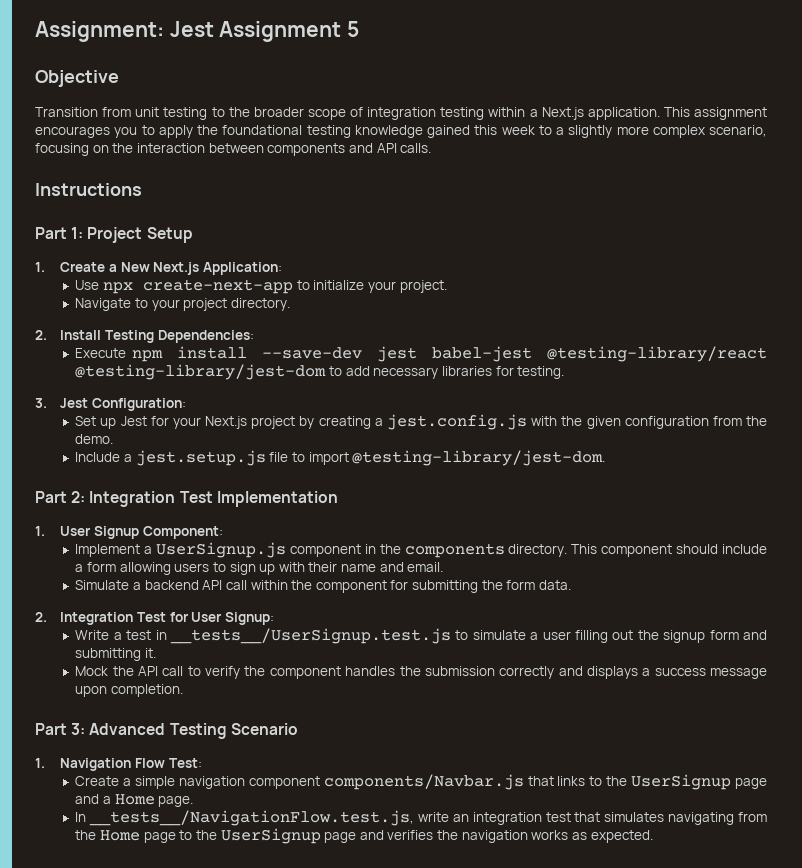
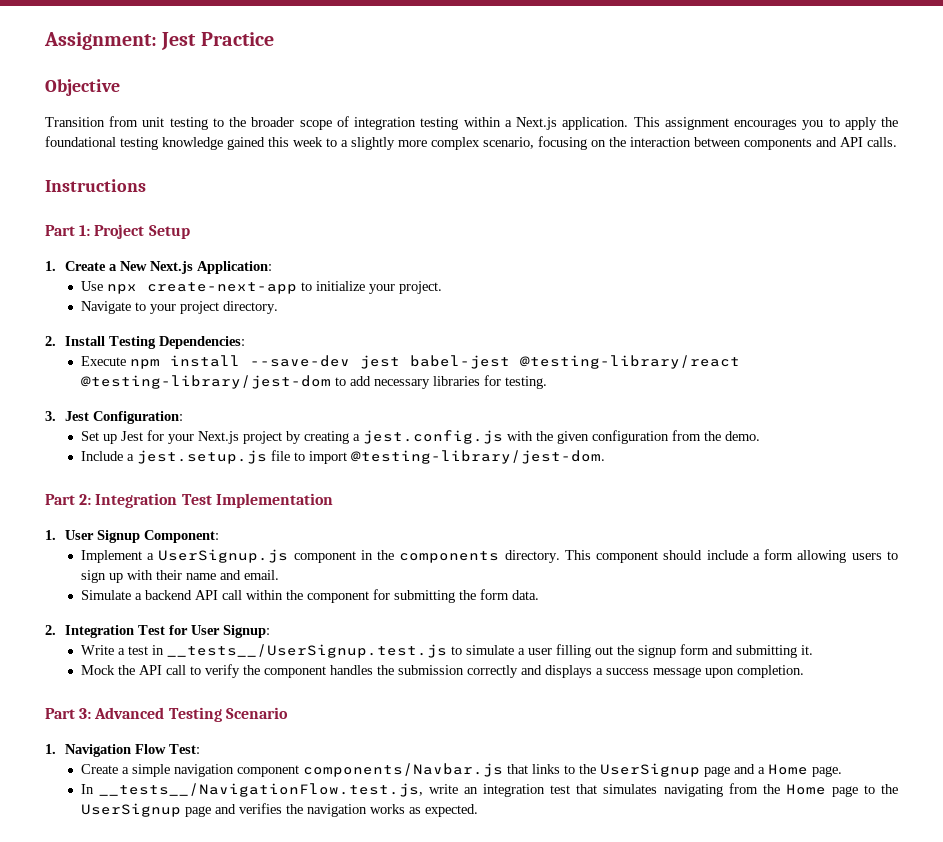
[219,21,360,42] Assignment 5 -> [200,32,274,46] Practice

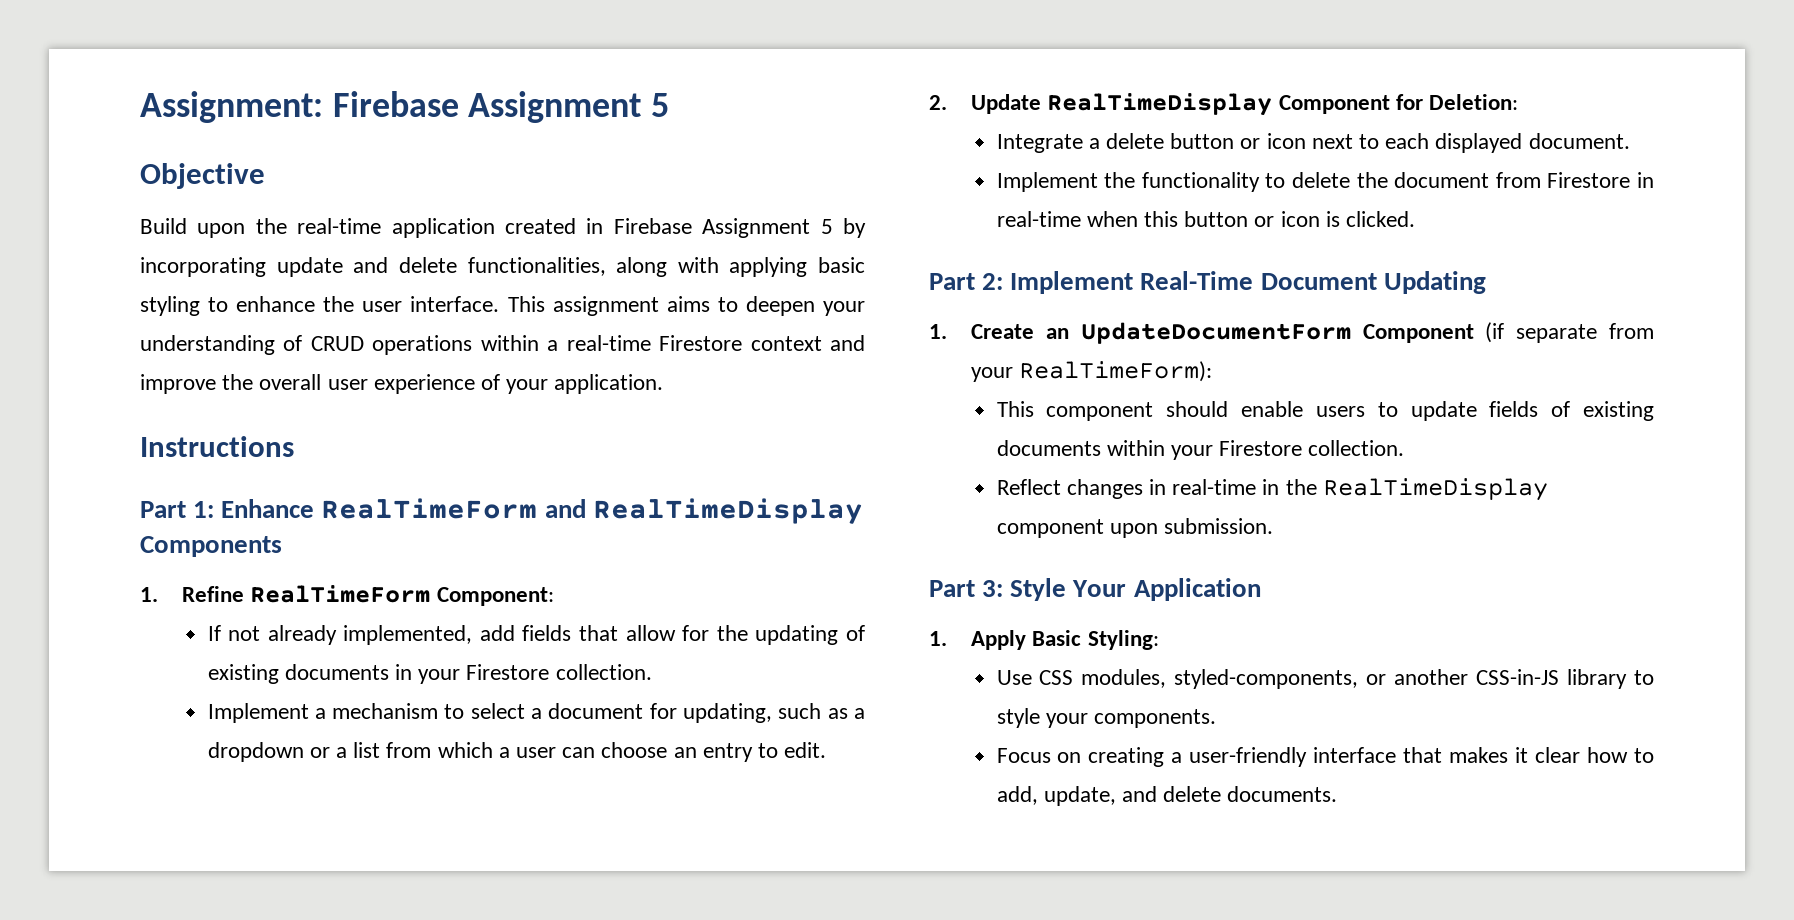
[161,32,274,50] [45,79,120,96] [45,116,898,130] [45,136,897,150] [45,179,146,192] [45,224,190,239] [45,261,272,274] [80,281,442,294] [80,301,278,314] [45,336,245,349] [80,355,740,369] [80,375,547,389] [45,411,183,424] [80,430,760,444] [80,450,605,464] [45,493,333,508] [45,530,219,543] [80,549,898,563] [80,570,279,583] [80,589,539,603] [45,625,270,638] [80,644,813,658] [80,664,804,678] [45,707,288,722] [45,744,200,757] [80,763,842,777] [80,783,898,797] [80,803,478,817] Jest Practice // Objective // Transition from unit testing to the broader scope of integration testing within a Next.js application. This assignment encourages you to apply the foundational testing knowledge gained this week to a slightly more complex scenario, focusing on the interaction between components and API calls. // Instructions // Part 1: Project Setup // 1. Create a New Next.js Application: // Use npx create-next-app to initialize your project. // Navigate to your project directory. // 2. Install Testing Dependencies: // Execute npm install --save-dev jest babel-jest @testing-library/react @testing-library/jest-dom to add necessary libraries for testing. // 3. Jest Configuration: // Set up Jest for your Next.js project by creating a jest.config.js with the given configuration from the demo. // Include a jest.setup.js file to import @testing-library/jest-dom. // Part 2: Integration Test Implementation // 1. User Signup Component: // Implement a UserSignup.js component in the components directory. This component should include a form allowing users to sign up with their name and email. // Simulate a backend API call within the component for submitting the form data. // 2. Integration Test for User Signup: // Write a test in __tests__/UserSignup.test.js to simulate a user filling out the signup form and submitting it. // Mock the API call to verify the component handles the submission correctly and displays a success message upon completion. // Part 3: Advanced Testing Scenario // 1. Navigation Flow Test: // Create a simple navigation component components/Navbar.js that links to the UserSignup page and a Home page. // In __tests__/NavigationFlow.test.js, write an integration test that simulates navigating from the Home page to the UserSignup page and verifies the navigation works as expected. -> [332,91,670,123] [140,163,265,189] [140,218,866,238] [140,257,865,277] [140,296,865,316] [140,335,865,355] [140,374,664,394] [140,436,294,457] [140,498,863,524] [140,536,282,557] [140,585,554,606] [207,625,866,645] [207,664,652,684] [207,703,865,723] [207,742,827,762] [929,93,1519,116] [996,133,1630,153] [996,172,1654,192] [996,211,1415,227] [929,271,1486,294] [929,322,1654,344] [971,361,1213,382] [996,401,1654,421] [996,440,1405,460] [996,478,1548,501] [996,518,1273,538] [929,578,1261,601] [929,630,1159,650] [996,669,1654,689] [996,708,1216,728] [996,747,1654,767] [996,786,1338,806] Firebase Assignment 5 // Objective // Build upon the real-time application created in Firebase Assignment 5 by incorporating update and delete functionalities, along with applying basic styling to enhance the user interface. This assignment aims to deepen your understanding of CRUD operations within a real-time Firestore context and improve the overall user experience of your application. // Instructions // Part 1: Enhance RealTimeForm and RealTimeDisplay Components // 1. Refine RealTimeForm Component: // If not already implemented, add fields that allow for the updating of existing documents in your Firestore collection. // Implement a mechanism to select a document for updating, such as a dropdown or a list from which a user can choose an entry to edit. // 2. Update RealTimeDisplay Component for Deletion: // Integrate a delete button or icon next to each displayed document. // Implement the functionality to delete the document from Firestore in real-time when this button or icon is clicked. // Part 2: Implement Real-Time Document Updating // 1. Create an UpdateDocumentForm Component (if separate from your RealTimeForm): // This component should enable users to update fields of existing documents within your Firestore collection. // Reflect changes in real-time in the RealTimeDisplay component upon submission. // Part 3: Style Your Application // 1. Apply Basic Styling: // Use CSS modules, styled-components, or another CSS-in-JS library to style your components. // Focus on creating a user-friendly interface that makes it clear how to add, update, and delete documents.

